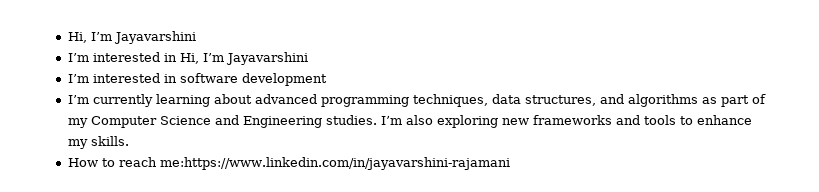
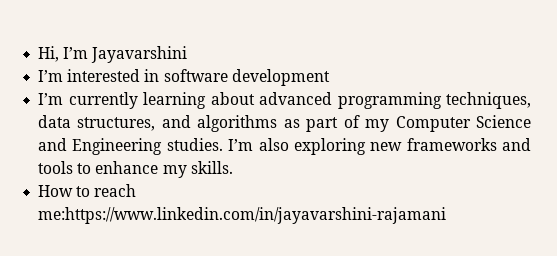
[67,31,196,44] [67,52,308,65] Hi, I’m Jayavarshini // I’m interested in Hi, I’m Jayavarshini -> [38,46,188,63] Hi, I’m Jayavarshini

